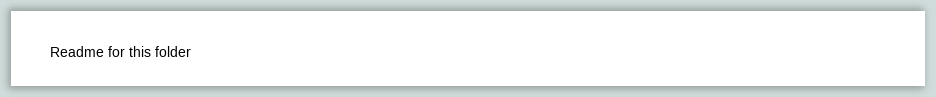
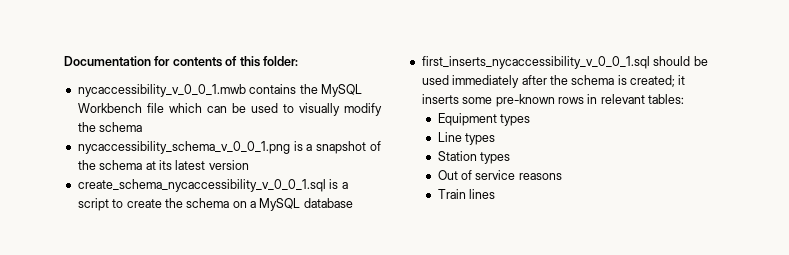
[50,46,191,57] Readme for this folder -> [64,56,298,67] [77,84,362,97] [77,103,382,116] [77,122,143,132] [77,141,381,154] [77,160,249,170] [77,179,348,192] [77,198,353,211] [421,56,708,69] [421,75,686,88] [421,94,684,107] [437,113,530,126] [437,132,495,145] [437,151,510,164] [437,170,562,180] [437,189,495,199] Documentation for contents of this folder: // nycaccessibility_v_0_0_1.mwb contains the MySQL Workbench file which can be used to visually modify the schema // nycaccessibility_schema_v_0_0_1.png is a snapshot of the schema at its latest version // create_schema_nycaccessibility_v_0_0_1.sql is a script to create the schema on a MySQL database // first_inserts_nycaccessibility_v_0_0_1.sql should be used immediately after the schema is created; it inserts some pre-known rows in relevant tables: // Equipment types // Line types // Station types // Out of service reasons // Train lines

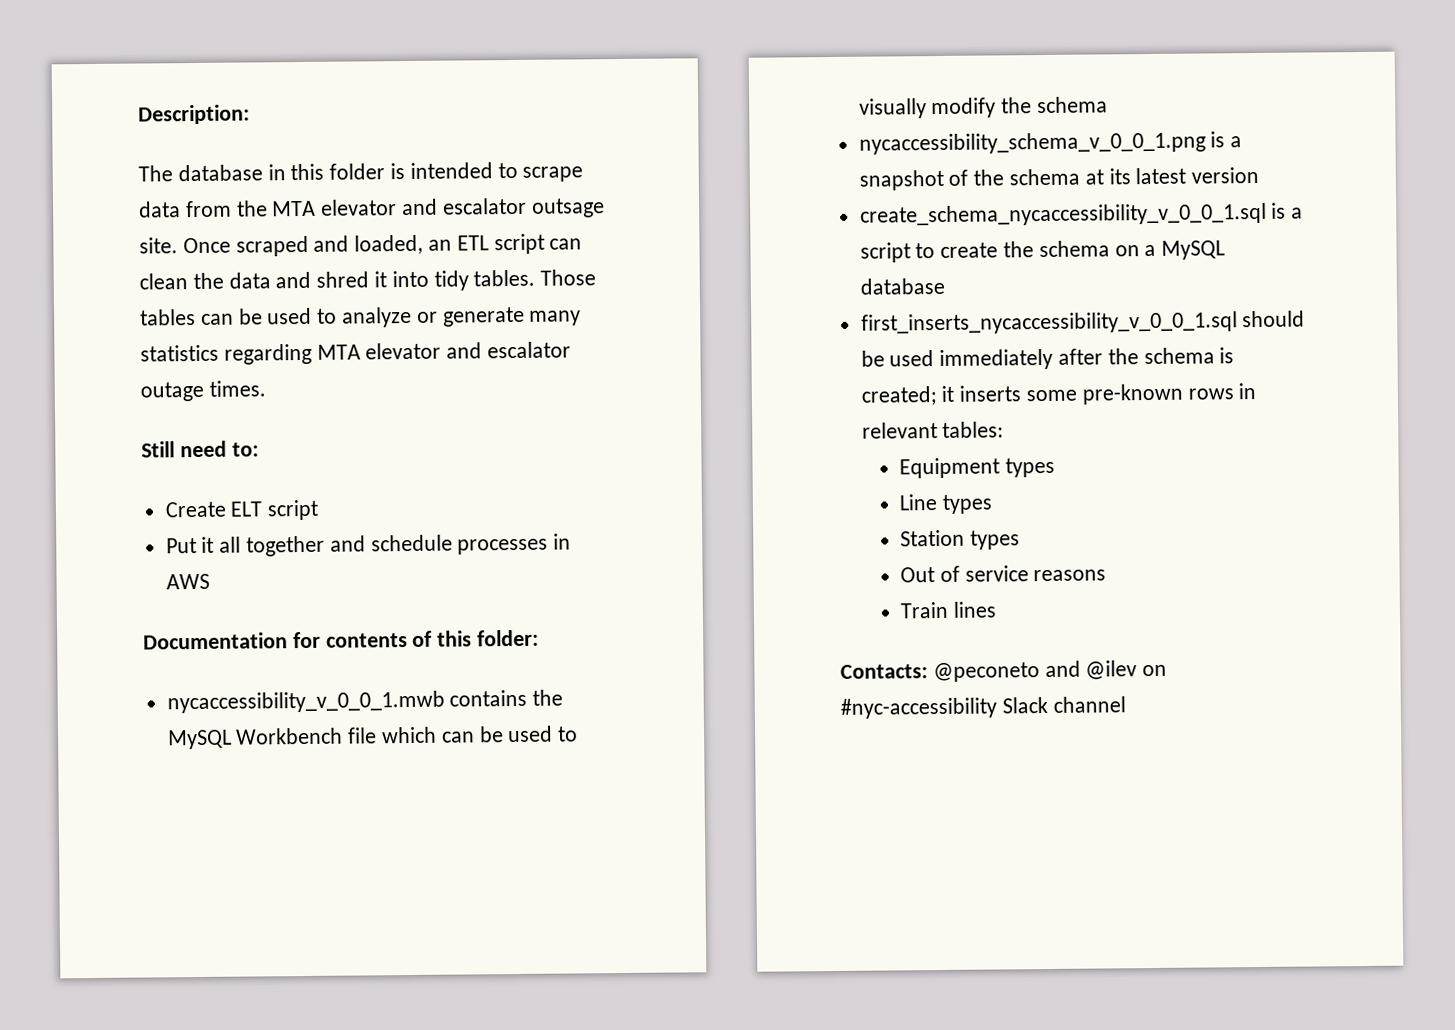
(64, 61) none -> [138,104,250,125] [138,162,584,182] [139,197,605,218] [139,233,583,257] [139,269,597,291] [140,306,582,328] [140,341,572,365] [140,380,266,402] [141,440,259,458] [164,499,320,521] [165,533,572,557] [165,573,210,590] Description: // The database in this folder is intended to scrape data from the MTA elevator and escalator outsage site. Once scraped and loaded, an ETL script can clean the data and shred it into tidy tables. Those tables can be used to analyze or generate many statistics regarding MTA elevator and escalator outage times. // Still need to: // Create ELT script // Put it all together and schedule processes in AWS //
(495, 194) none -> [840,660,1168,683] [840,696,1126,719] // Contacts: @peconeto and @ilev on #nyc-accessibility Slack channel

